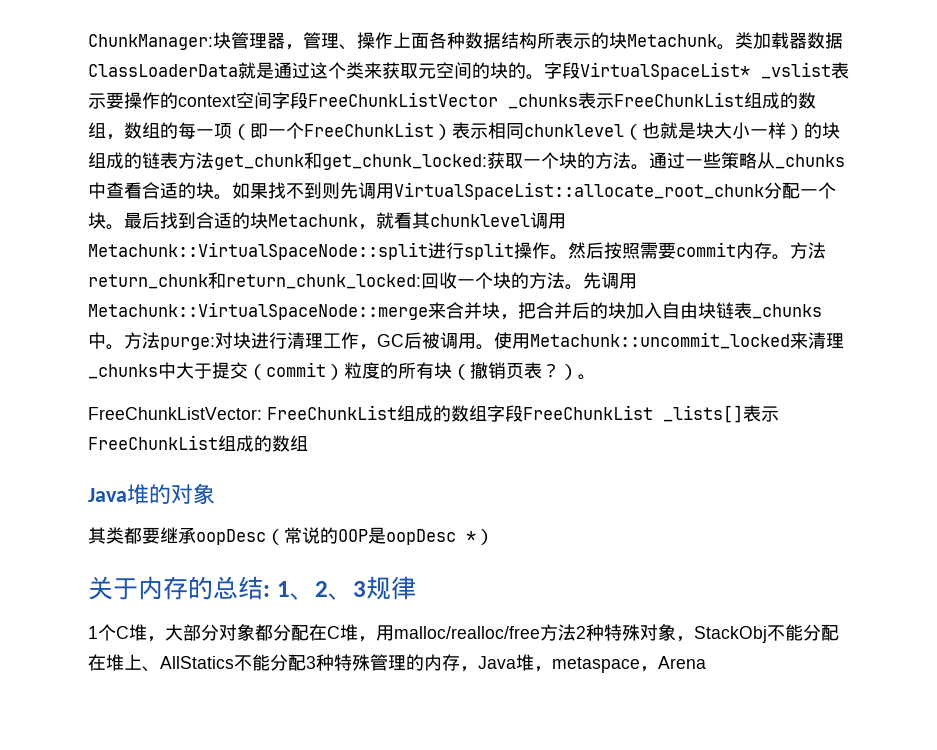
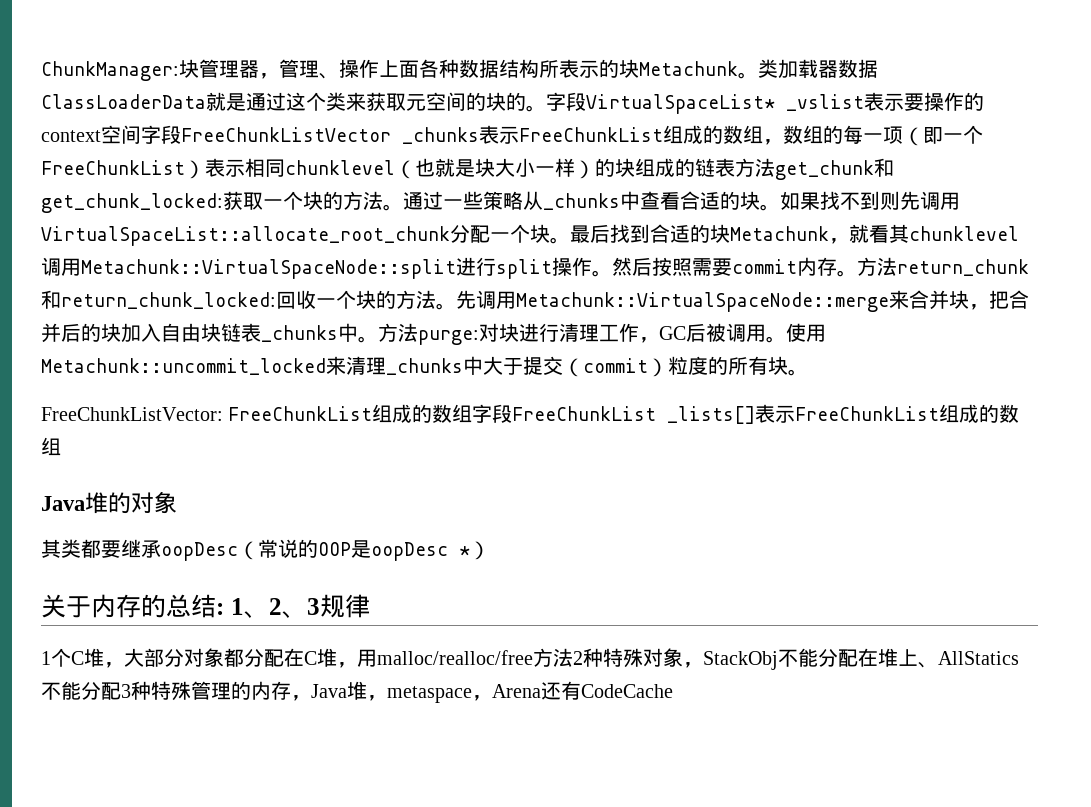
[452,362,578,380] （撤销页表？） -> (788, 365) none
(706, 662) none -> [541,681,673,700] 还有CodeCache

